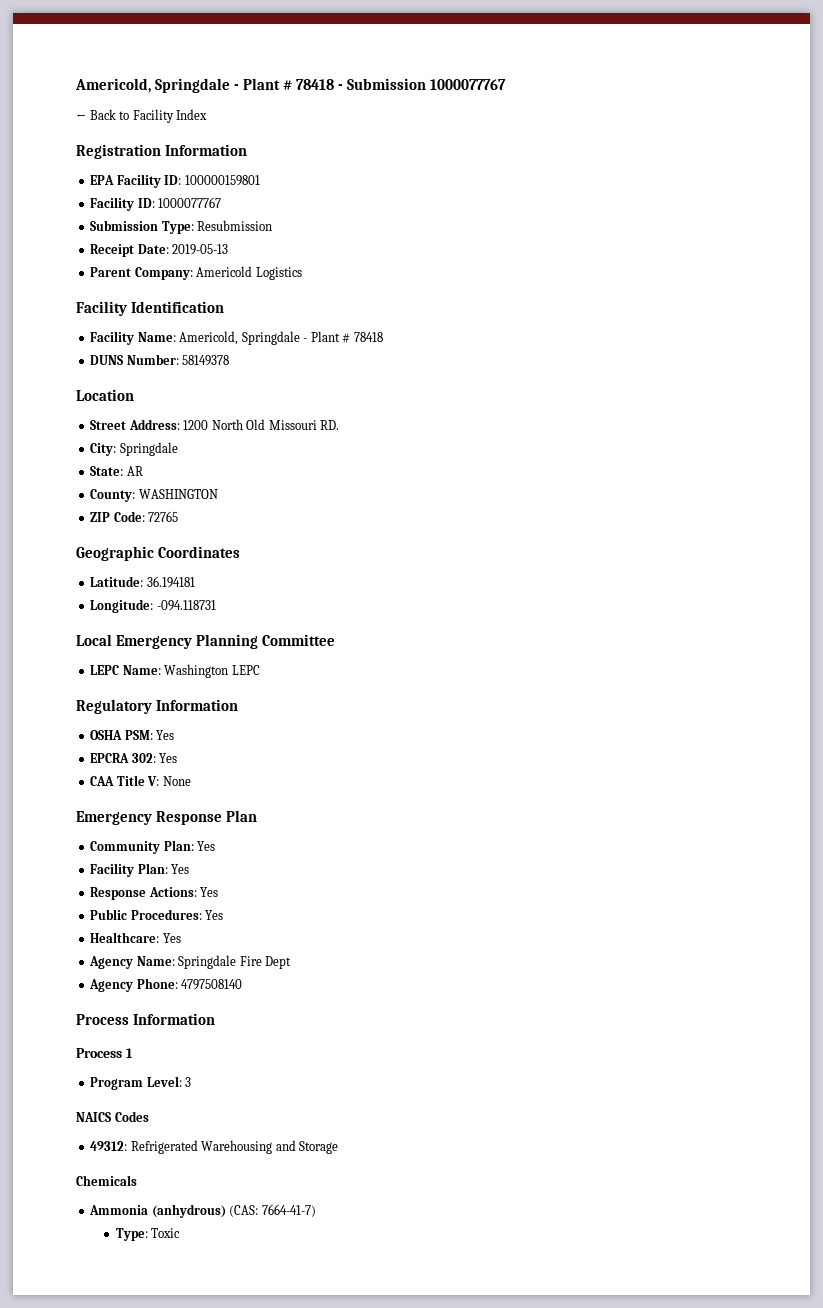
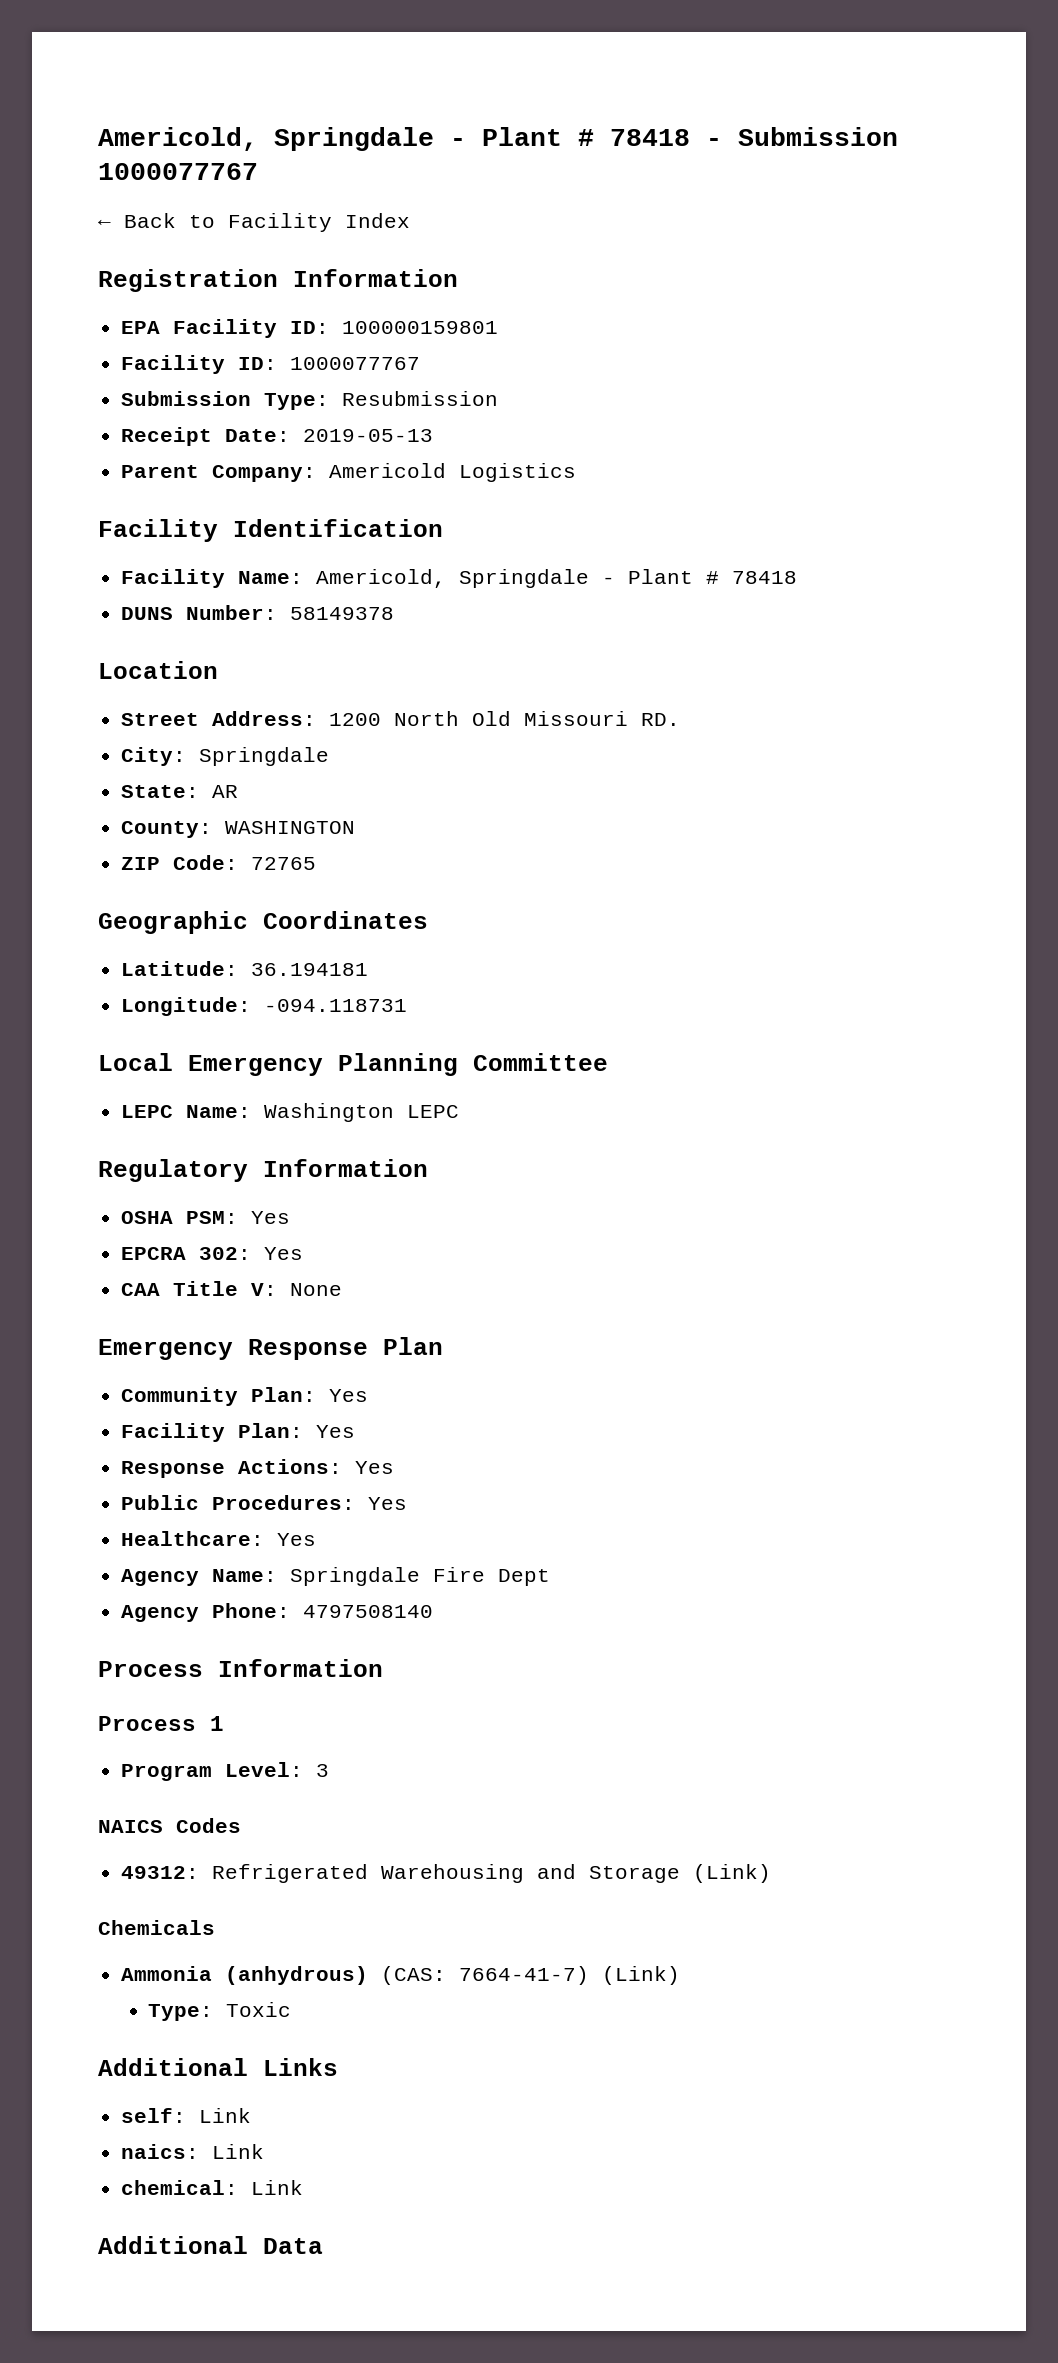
(339, 1147) none -> [693,1864,772,1883] (Link)
(316, 1210) none -> [602,1966,681,1985] (Link)
(181, 1233) none -> [98,2058,338,2076] [121,2108,252,2123] [121,2144,265,2159] [121,2180,304,2195] [98,2236,323,2254] // Additional Links // self: Link // naics: Link // chemical: Link // Additional Data

